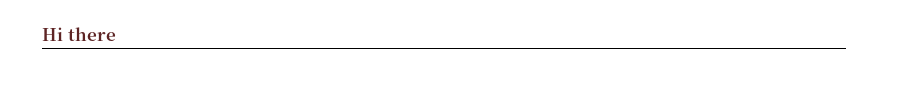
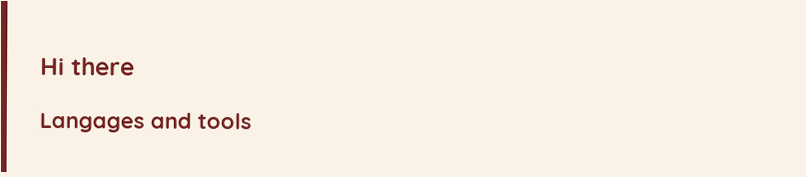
(116, 34) none -> [39,112,252,133] // Langages and tools

